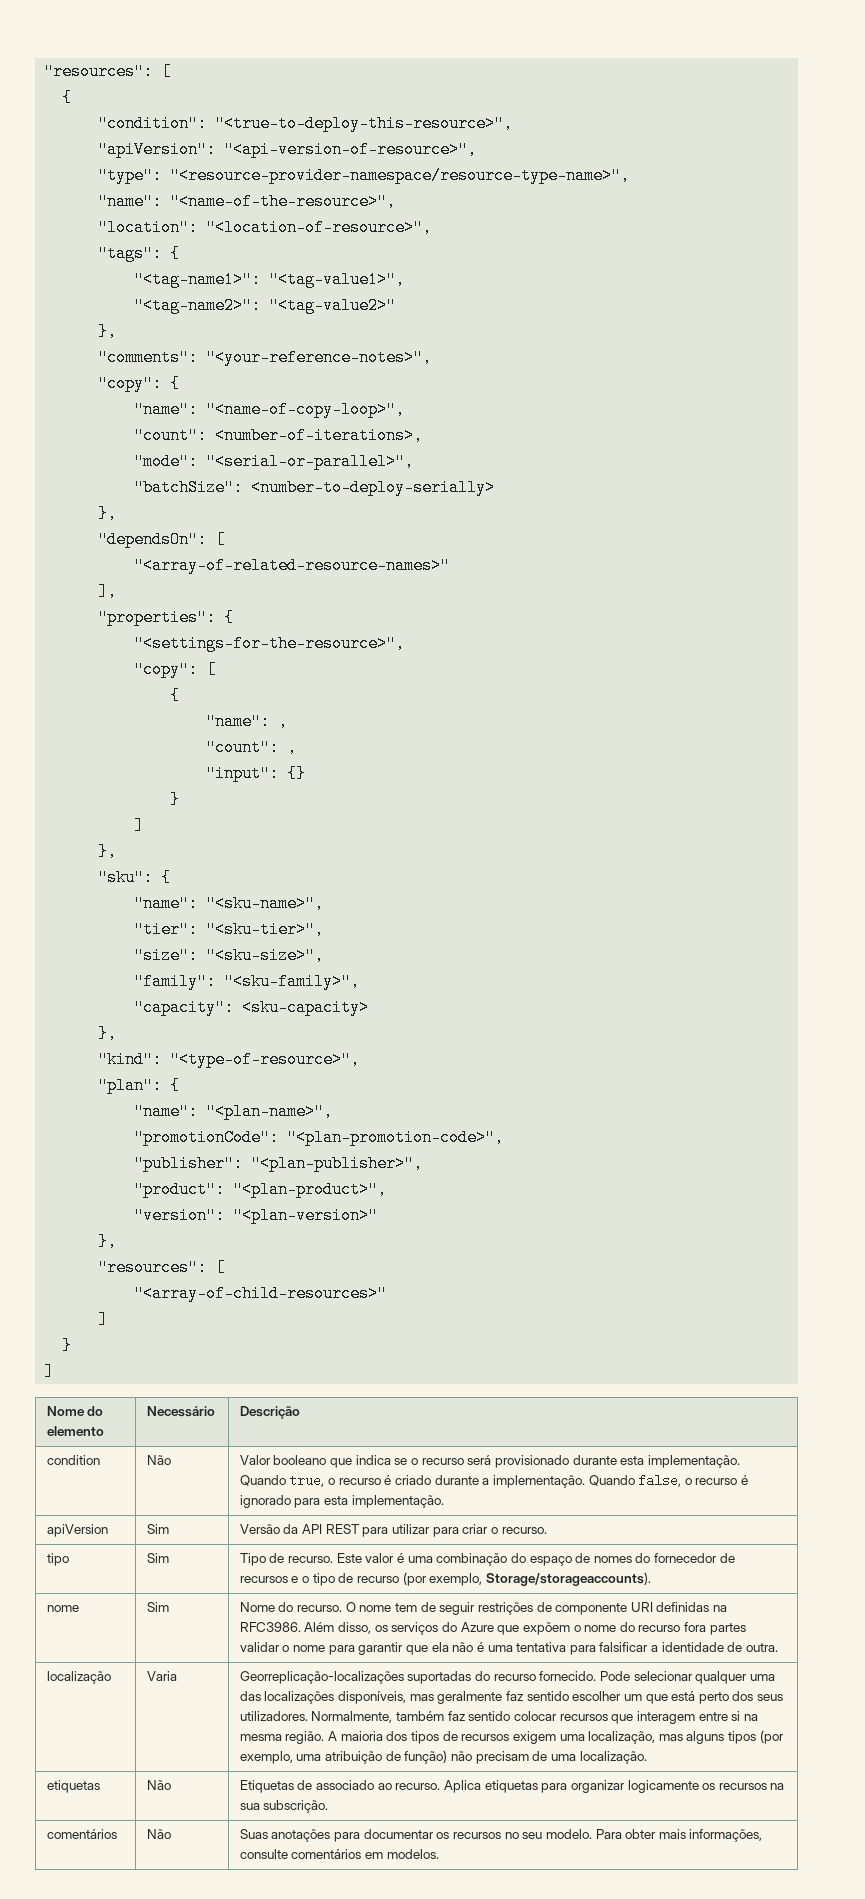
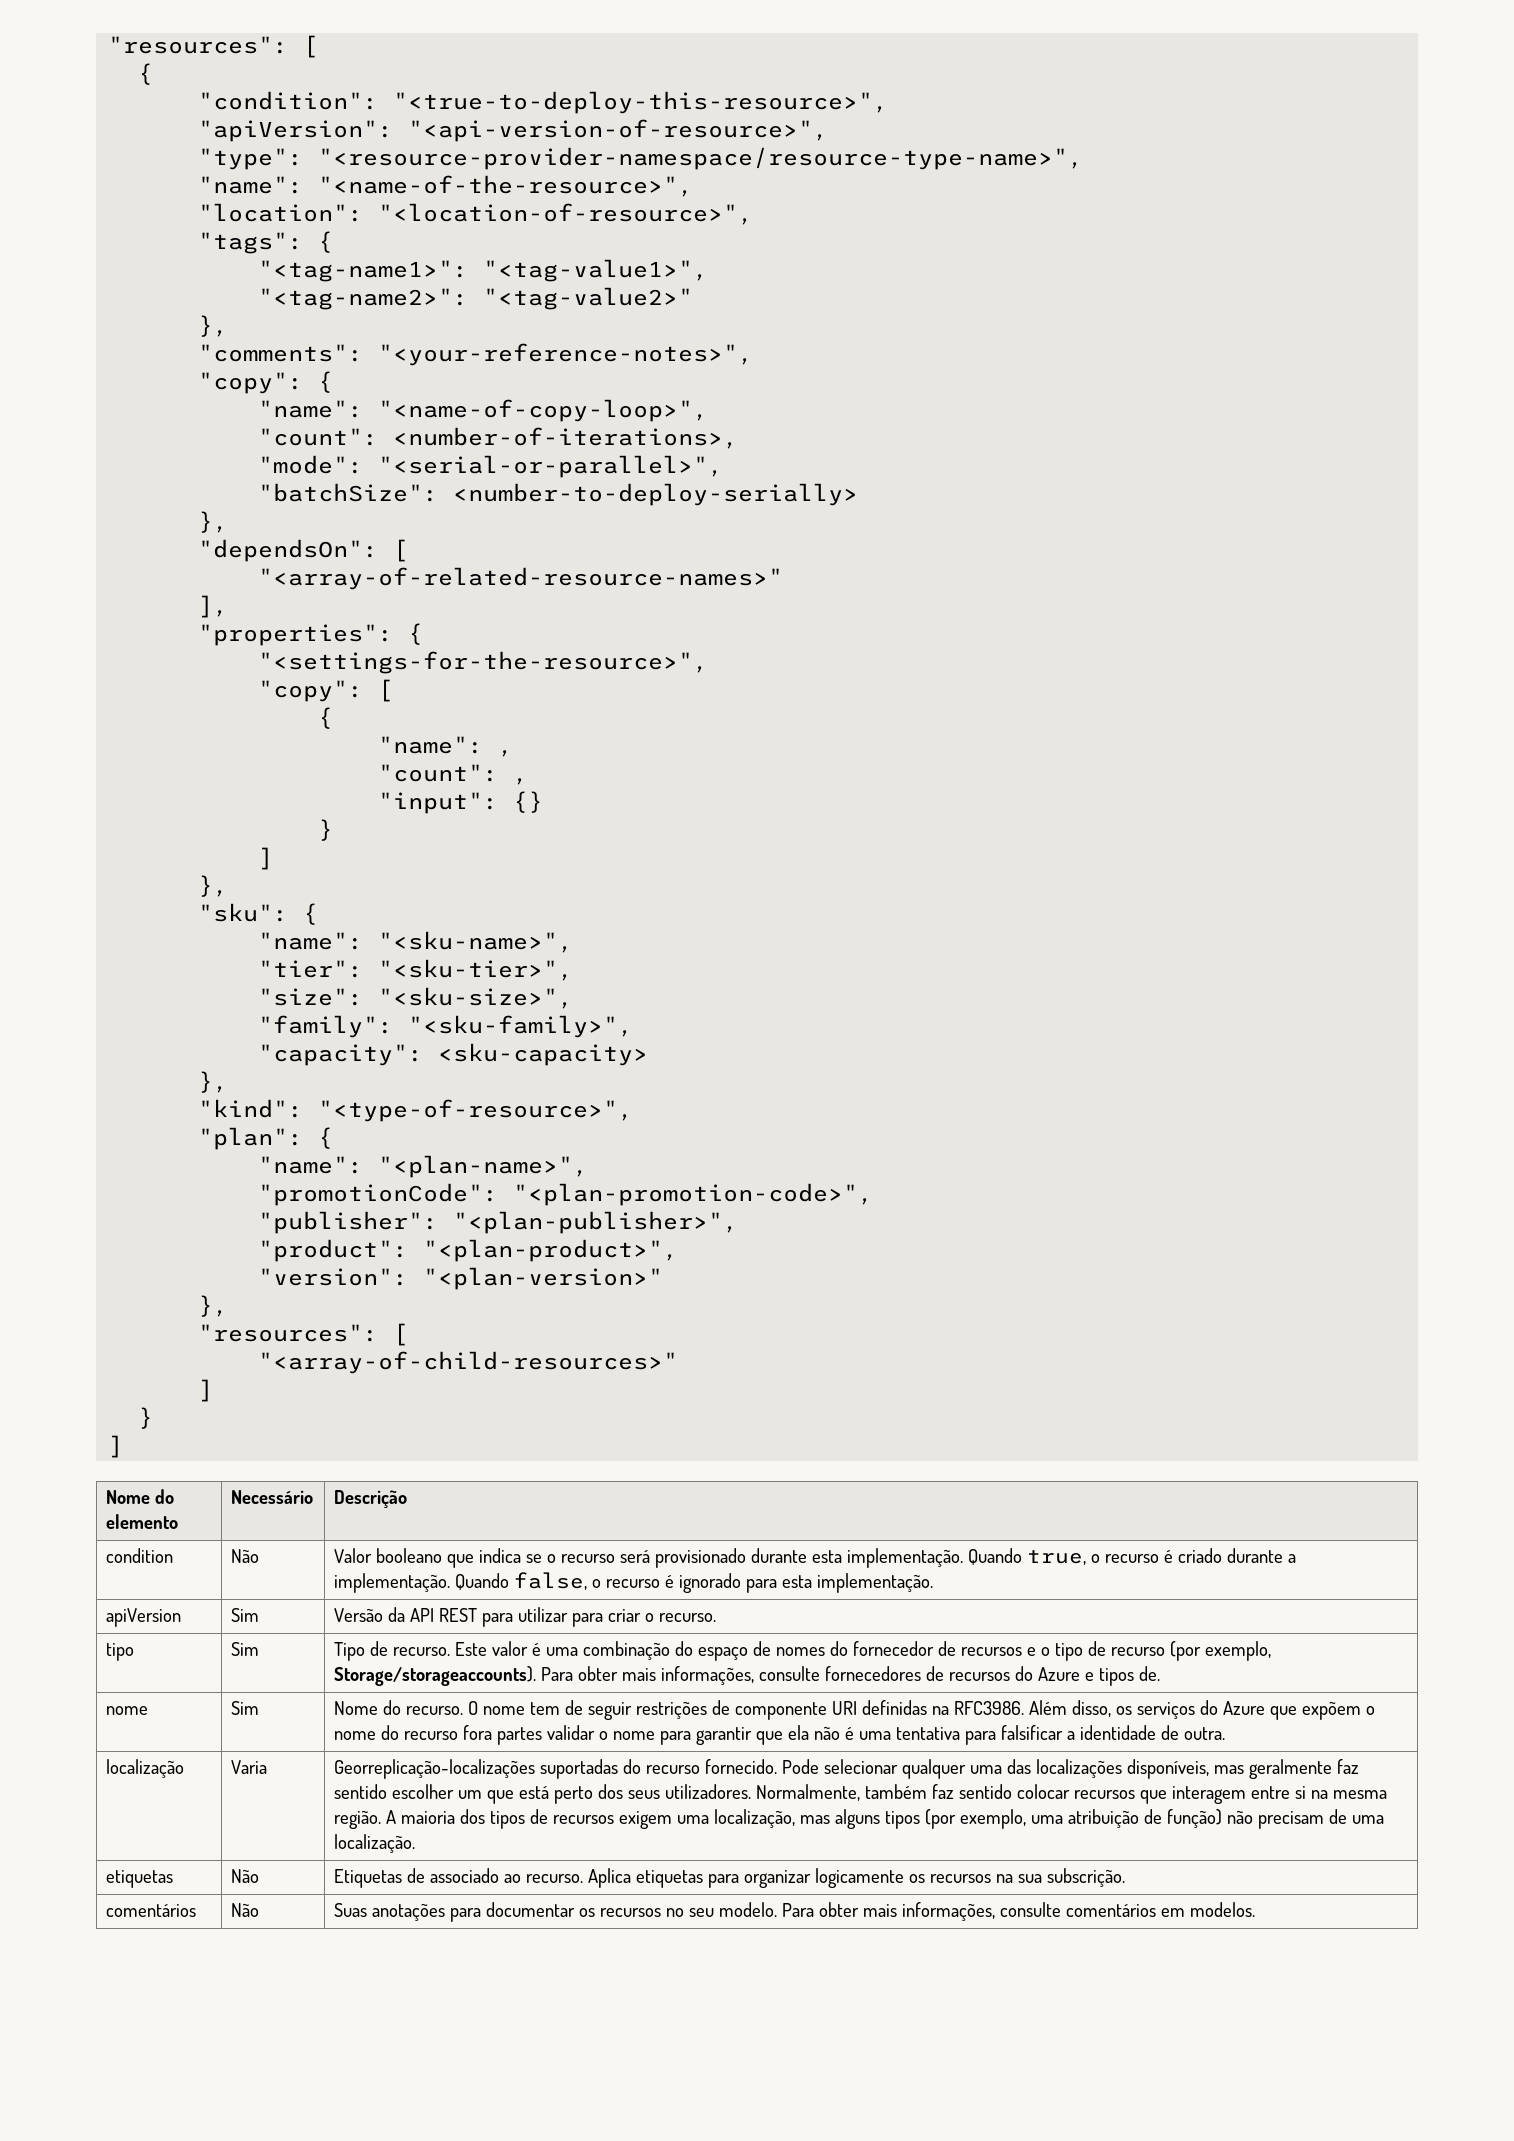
(651, 1579) none -> [540,1666,1160,1686] Para obter mais informações, consulte fornecedores de recursos do Azure e tipos de.

